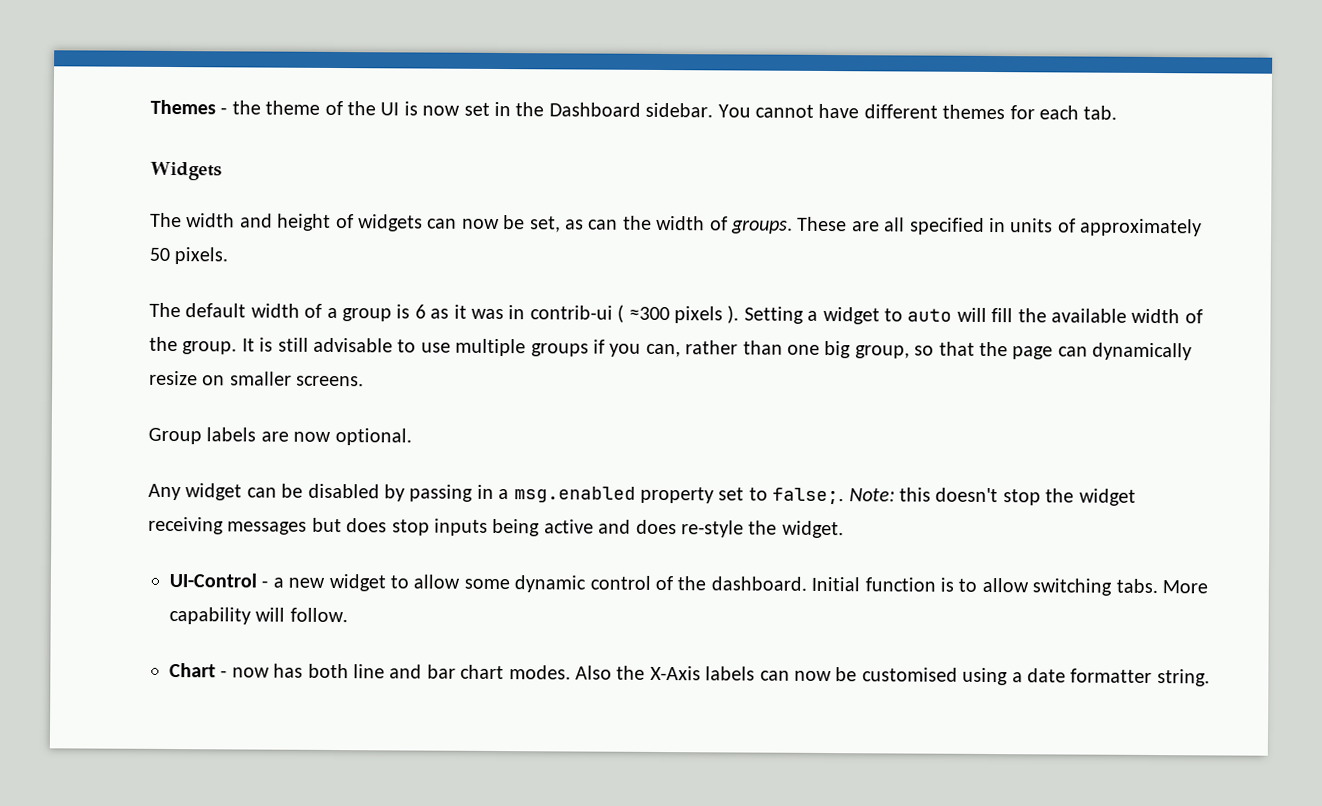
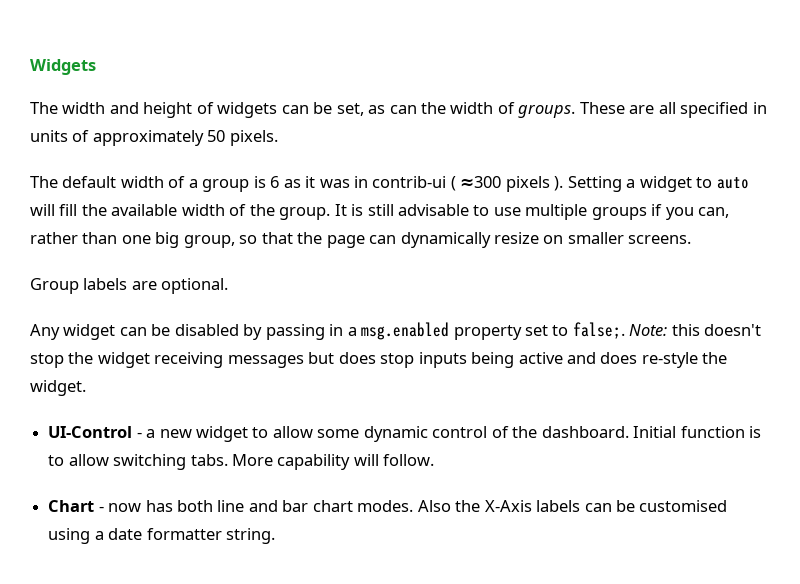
[150,99,1118,120] Themes - the theme of the UI is now set in the Dashboard sidebar. You cannot have different themes for each tab. // -> (30, 67) none
[461,218,500,230] now -> (309, 109) none
[293,431,332,442] now -> (157, 285) none
[793,670,832,682] now -> (612, 507) none

